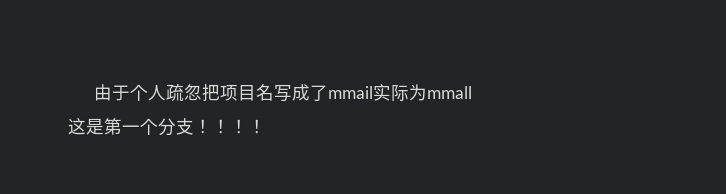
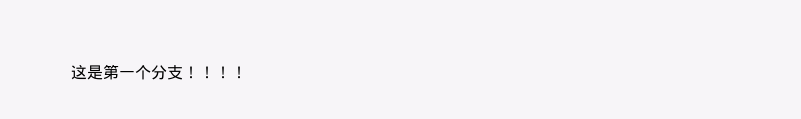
[92,83,473,103] 由于个人疏忽把项目名写成了mmail实际为mmall // -> (71, 72) none

